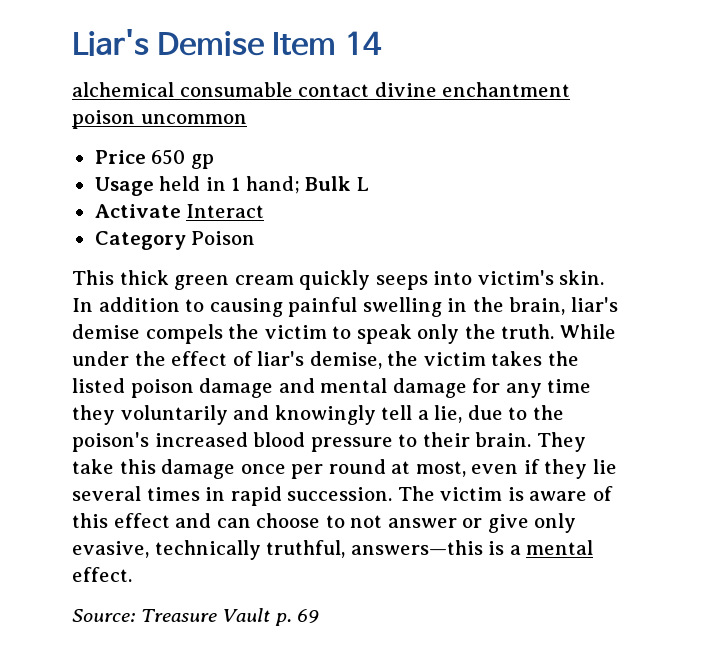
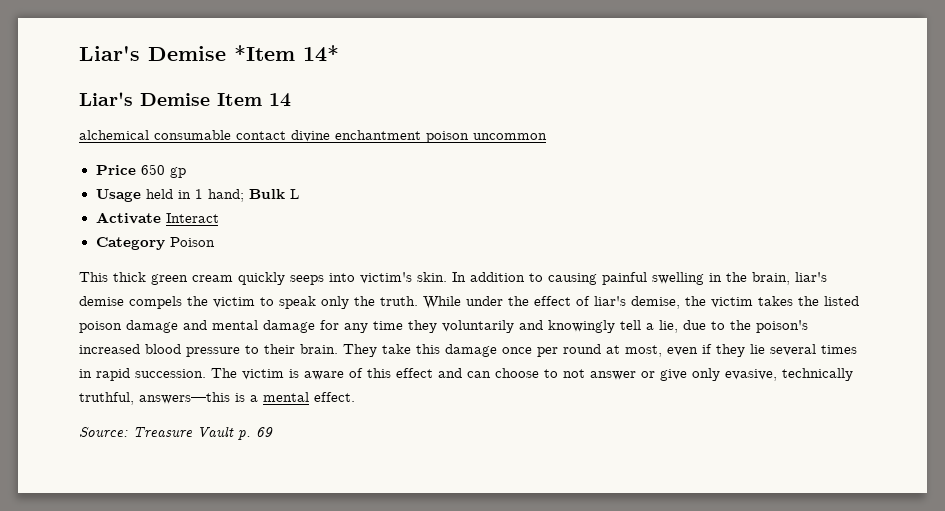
[72,29,265,56] Liar's Demise -> [79,45,339,62] [79,92,210,106] Liar's Demise *Item 14* // Liar's Demise

